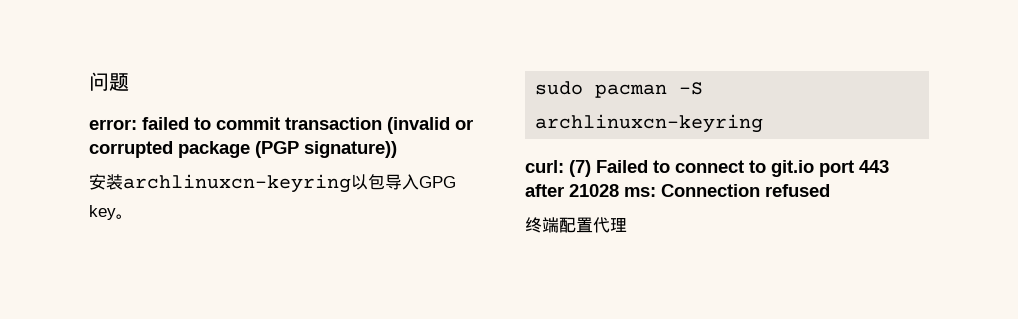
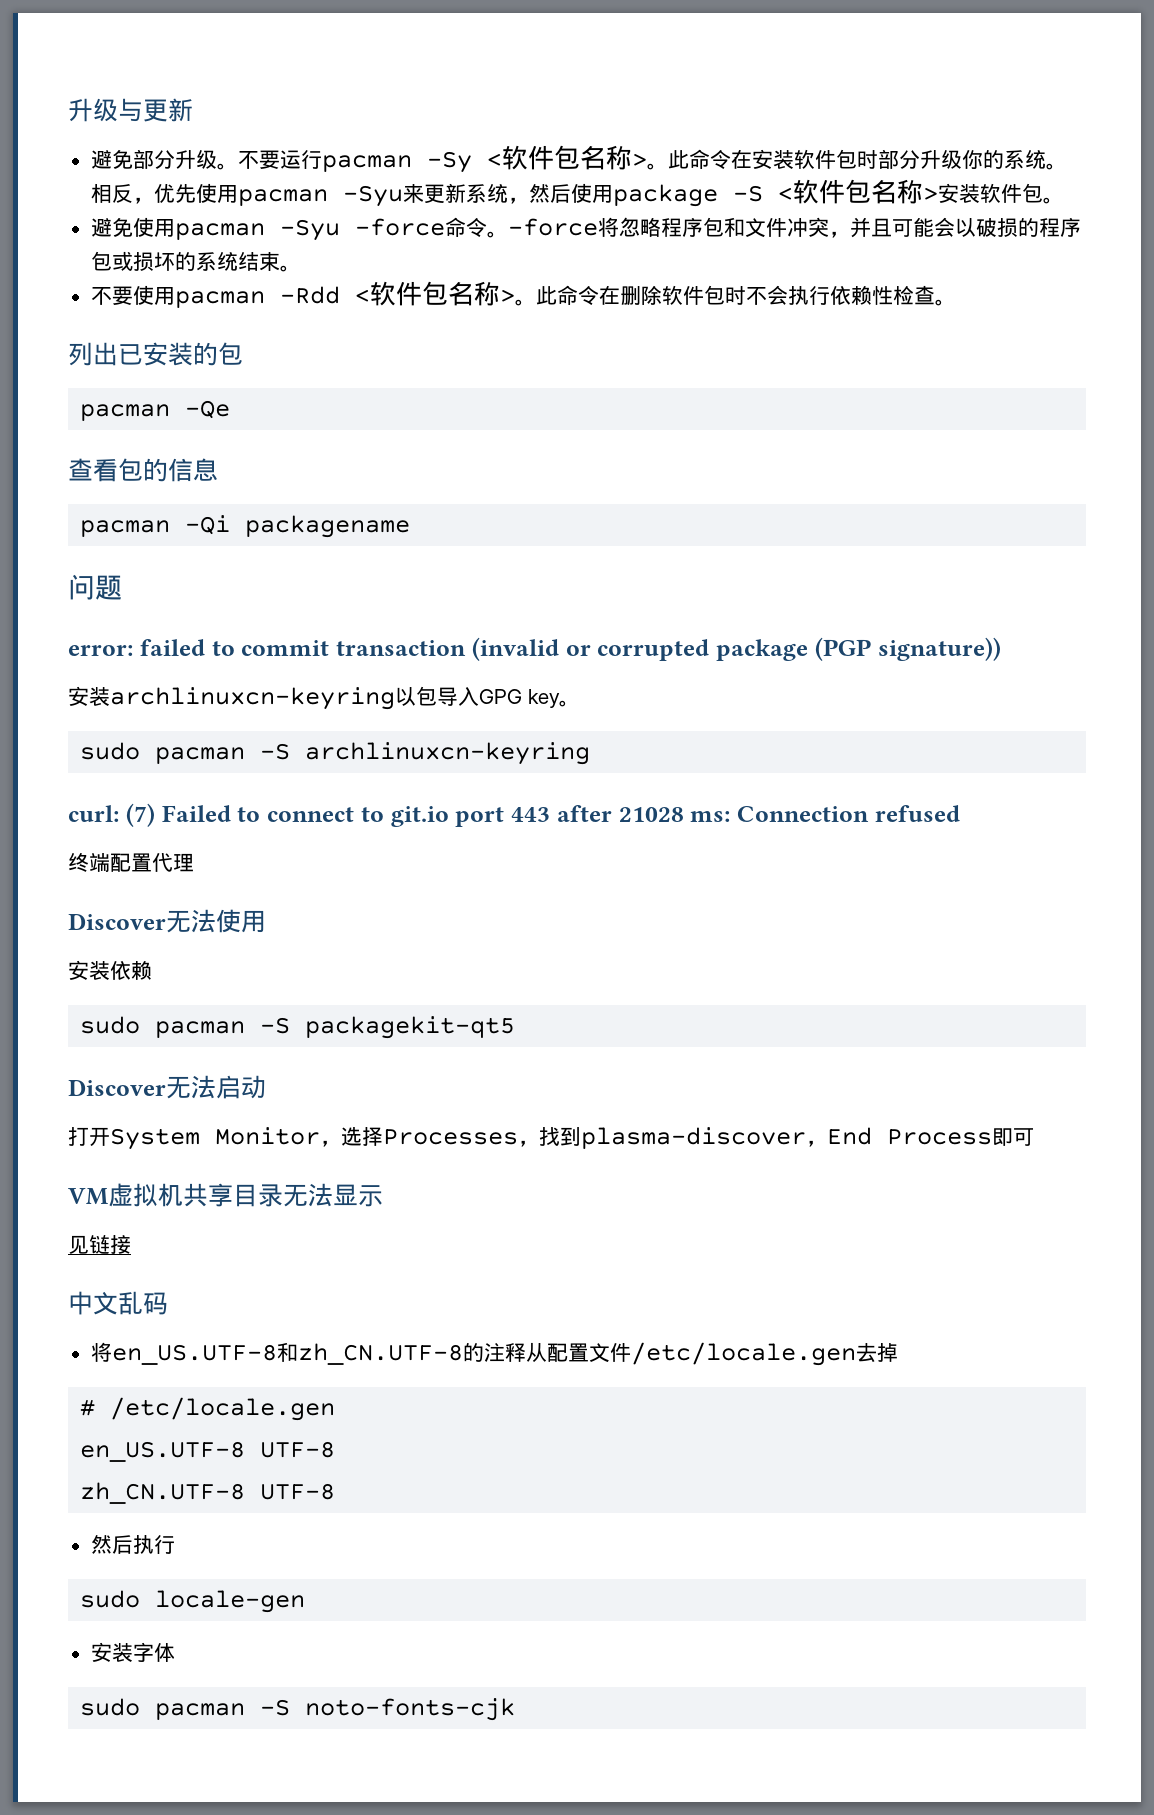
(89, 81) none -> [68,98,193,122] [90,145,1067,173] [90,179,1064,207] [90,217,1081,241] [90,251,301,272] [90,281,956,308] [68,342,243,366] [80,400,231,421] [68,458,218,482] [80,515,411,538] 升级与更新 // 避免部分升级。不要运行pacman -Sy <软件包名称>。此命令在安装软件包时部分升级你的系统。相反，优先使用pacman -Syu来更新系统，然后使用package -S <软件包名称>安装软件包。 // 避免使用pacman -Syu -force命令。-force将忽略程序包和文件冲突，并且可能会以破损的程序包或损坏的系统结束。 // 不要使用pacman -Rdd <软件包名称>。此命令在删除软件包时不会执行依赖性检查。 // 列出已安装的包 // pacman -Qe // 查看包的信息 // pacman -Qi packagename //
(627, 224) none -> [68,909,266,933] [68,960,152,980] [80,1016,516,1039] [68,1075,266,1099] [68,1127,1034,1150] [68,1183,383,1207] [68,1234,131,1254] [68,1291,168,1315] [90,1342,898,1366] [80,1397,336,1421] [80,1441,336,1462] [80,1482,336,1504] [90,1535,175,1554] [80,1590,306,1613] [90,1642,175,1662] [80,1698,516,1721] // Discover无法使用 // 安装依赖 // sudo pacman -S packagekit-qt5 // Discover无法启动 // 打开System Monitor，选择Processes，找到plasma-discover，End Process即可 // VM虚拟机共享目录无法显示 // 见链接 // 中文乱码 // 将en_US.UTF-8和zh_CN.UTF-8的注释从配置文件/etc/locale.gen去掉 // # /etc/locale.gen // en_US.UTF-8 UTF-8 // zh_CN.UTF-8 UTF-8 // 然后执行 // sudo locale-gen // 安装字体 // sudo pacman -S noto-fonts-cjk

